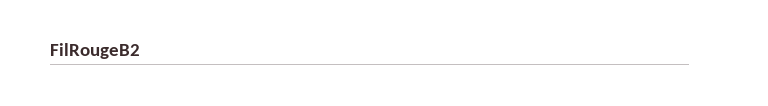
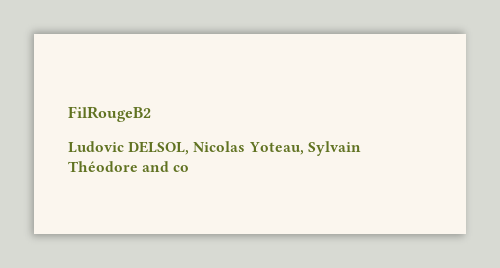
(140, 51) none -> [68,141,361,156] [68,161,190,172] // Ludovic DELSOL, Nicolas Yoteau, Sylvain Théodore and co

